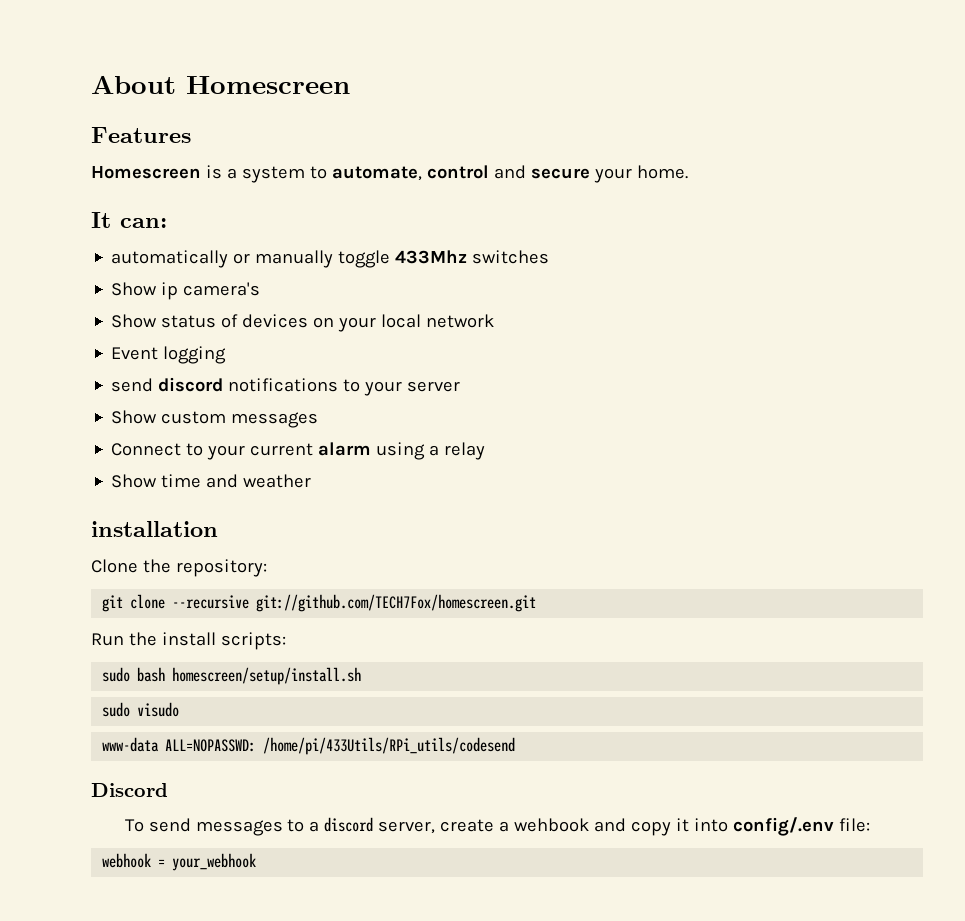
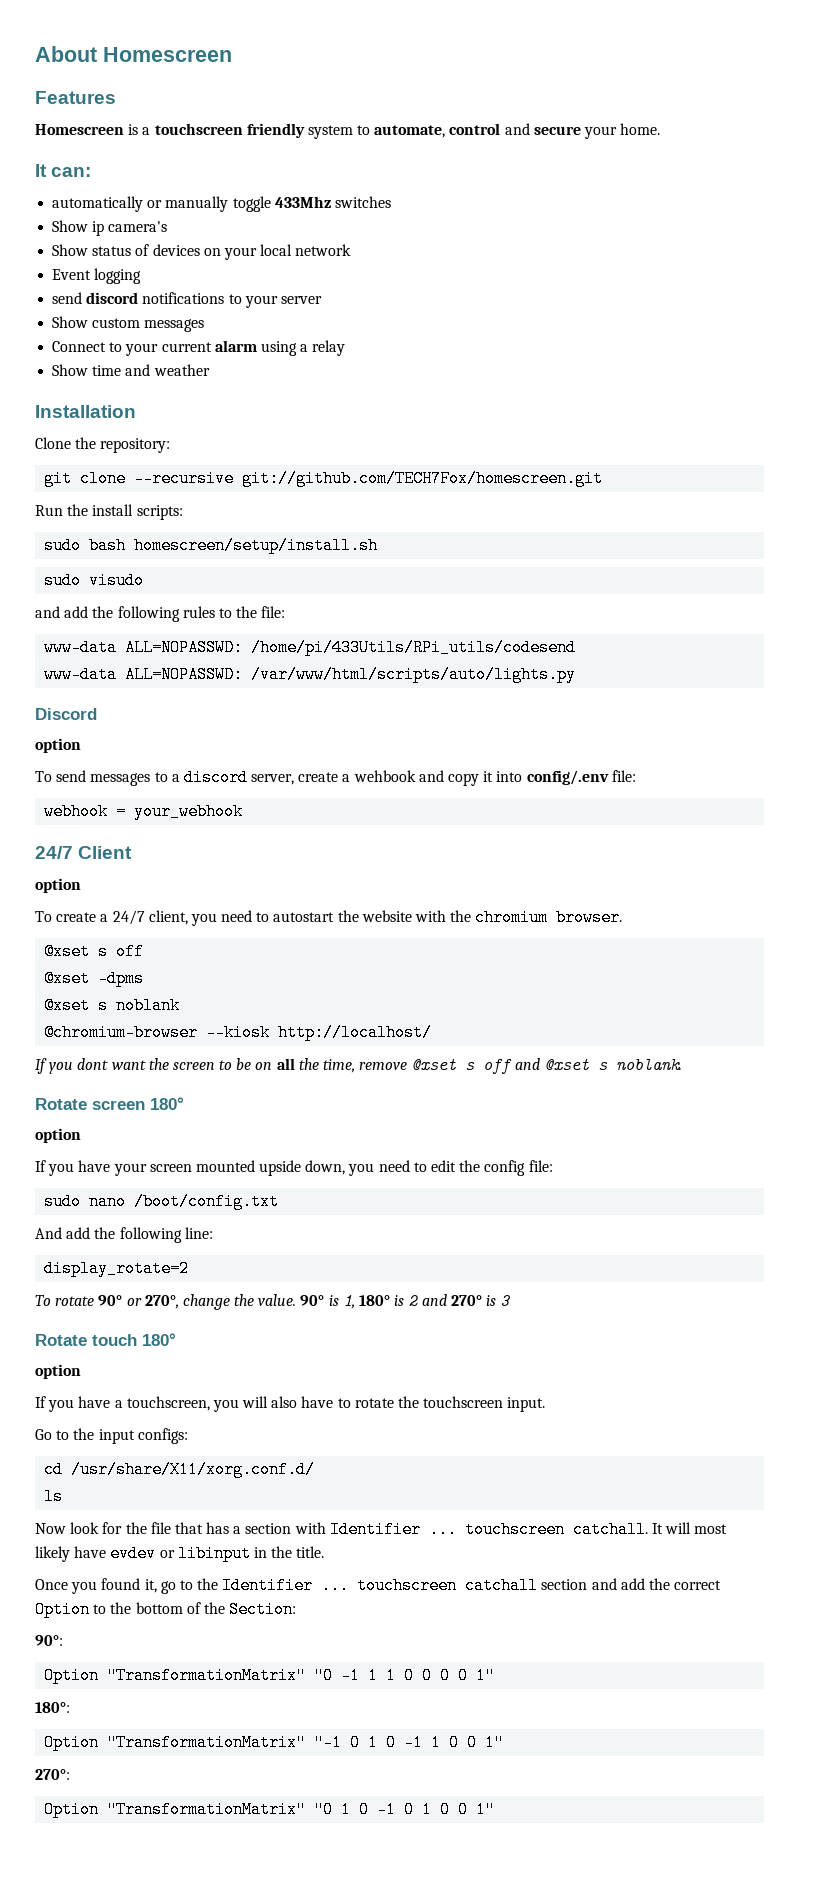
(237, 173) none -> [154,123,305,138] touchscreen friendly
[91,521,218,537] installation -> [35,405,136,418] Installation
(180, 709) none -> [35,606,286,622] // and add the following rules to the file:
(516, 746) none -> [44,666,577,683] // www-data ALL=NOPASSWD: /var/www/html/scripts/auto/lights.py
(168, 790) none -> [35,738,81,753] // option
(257, 862) none -> [35,846,133,859] [35,878,81,893] [35,909,623,926] [44,943,145,960] [44,970,145,987] [44,997,181,1014] [44,1024,433,1041] [35,1058,682,1074] [35,1097,184,1110] [35,1128,81,1143] [35,1160,553,1176] [44,1193,280,1210] [35,1227,213,1243] [44,1260,190,1277] [35,1294,511,1310] [35,1333,176,1346] [35,1364,81,1379] [35,1396,546,1412] [35,1428,188,1444] [44,1461,316,1478] [44,1488,64,1505] [35,1521,728,1538] [35,1545,325,1562] [35,1577,722,1594] [35,1601,297,1618] [35,1635,63,1646] [44,1667,496,1684] [35,1702,70,1713] [44,1734,505,1751] [35,1769,70,1780] [44,1801,496,1818] // 24/7 Client // option // To create a 24/7 client, you need to autostart the website with the chromium browser. // @xset s off // @xset -dpms // @xset s noblank // @chromium-browser --kiosk http://localhost/ // If you dont want the screen to be on all the time, remove @xset s off and @xset s noblank. // Rotate screen 180° // option // If you have your screen mounted upside down, you need to edit the config file: // sudo nano /boot/config.txt // And add the following line: // display_rotate=2 // To rotate 90° or 270°, change the value. 90° is 1, 180° is 2 and 270° is 3 // Rotate touch 180° // option // If you have a touchscreen, you will also have to rotate the touchscreen input. // Go to the input configs: // cd /usr/share/X11/xorg.conf.d/ // ls // Now look for the file that has a section with Identifier ... touchscreen catchall. It will most likely have evdev or libinput in the title. // Once you found it, go to the Identifier ... touchscreen catchall section and add the correct Option to the bottom of the Section: // 90°: // Option "TransformationMatrix" "0 -1 1 1 0 0 0 0 1" // 180°: // Option "TransformationMatrix" "-1 0 1 0 -1 1 0 0 1" // 270°: // Option "TransformationMatrix" "0 1 0 -1 0 1 0 0 1"

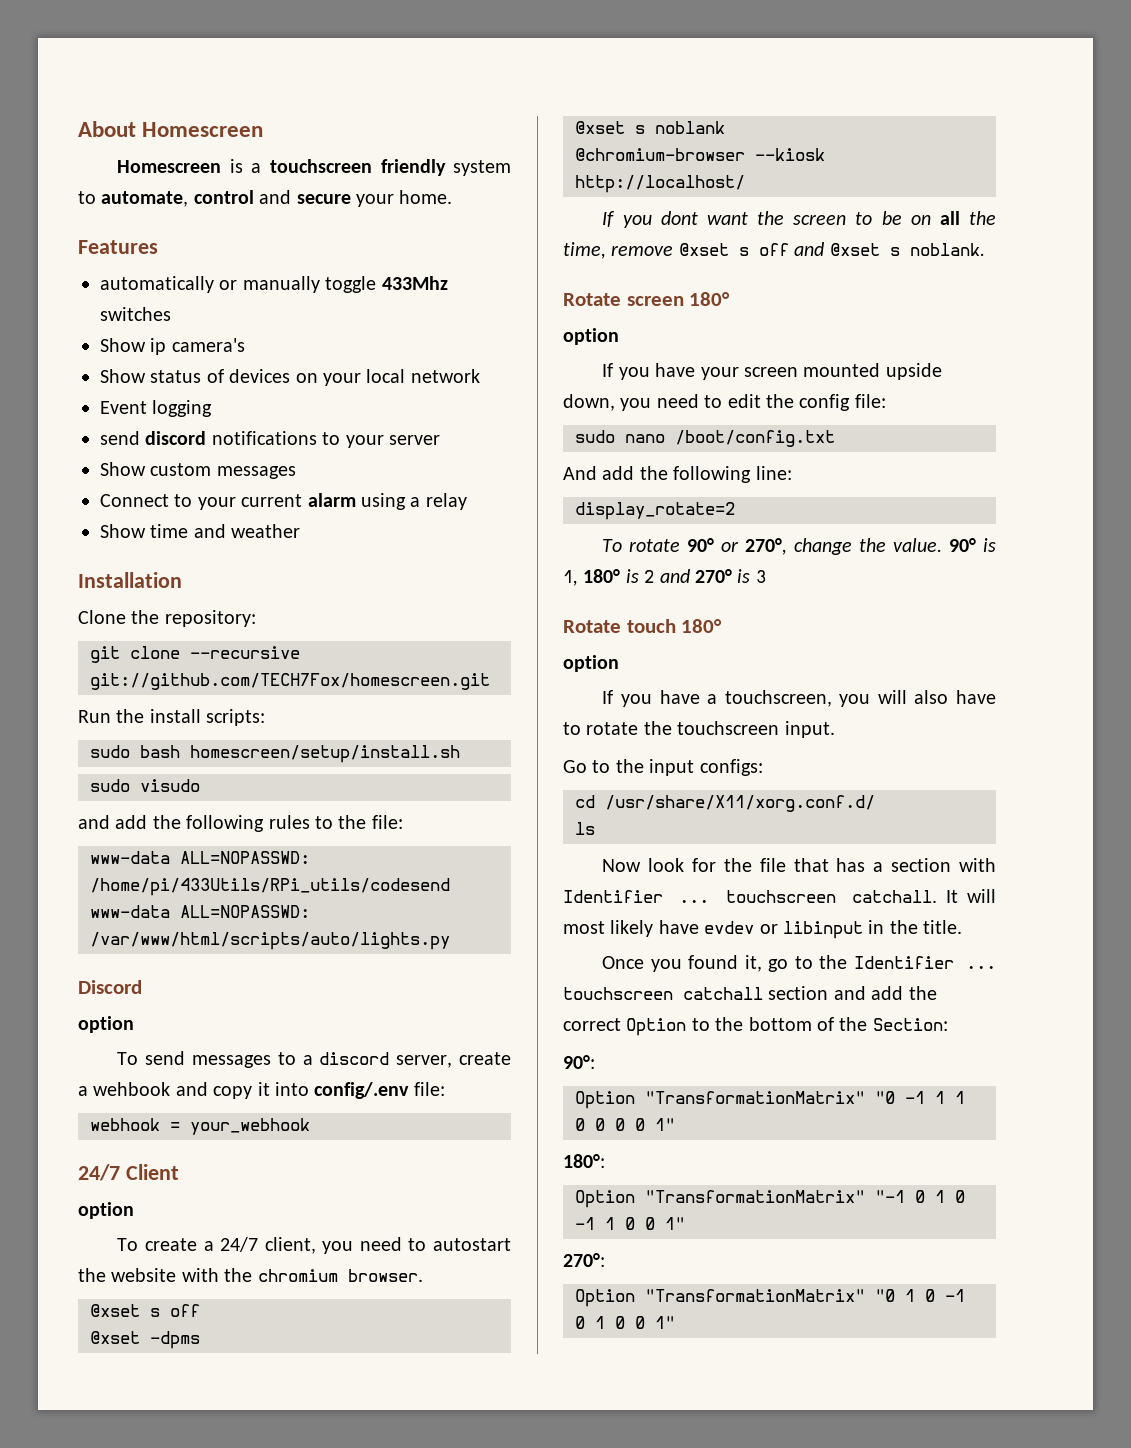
[35,91,116,104] // Features -> (264, 129) none
[35,164,92,177] It can: -> [78,240,158,254] Features

